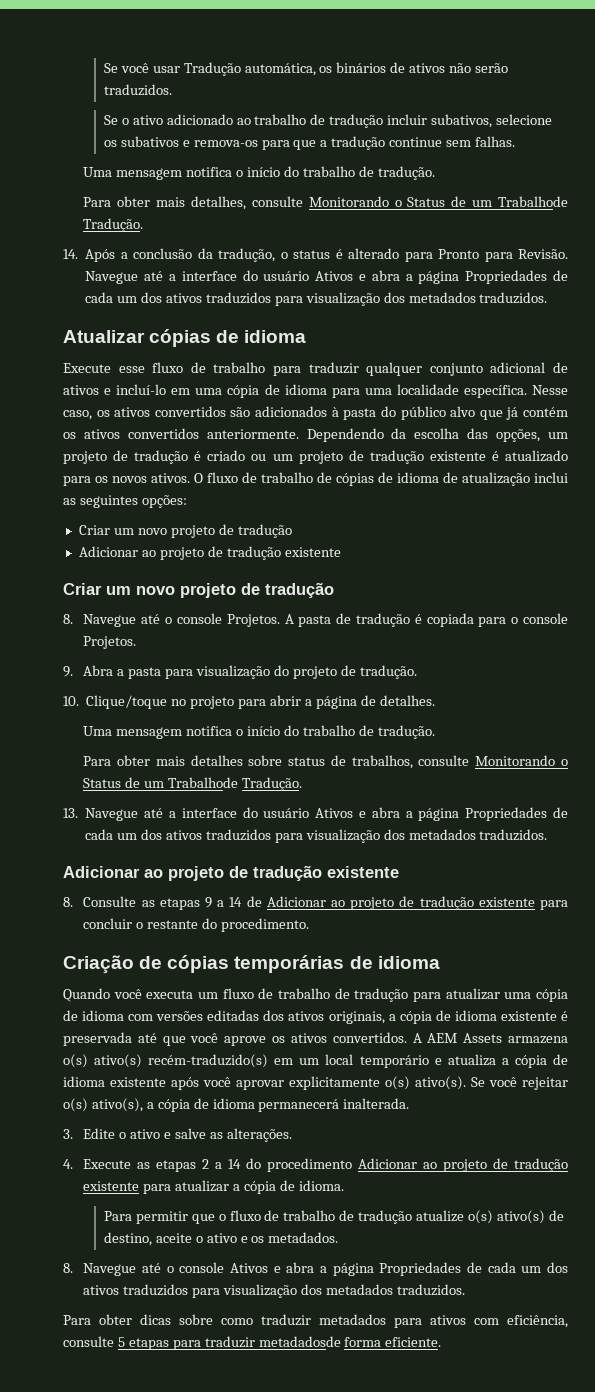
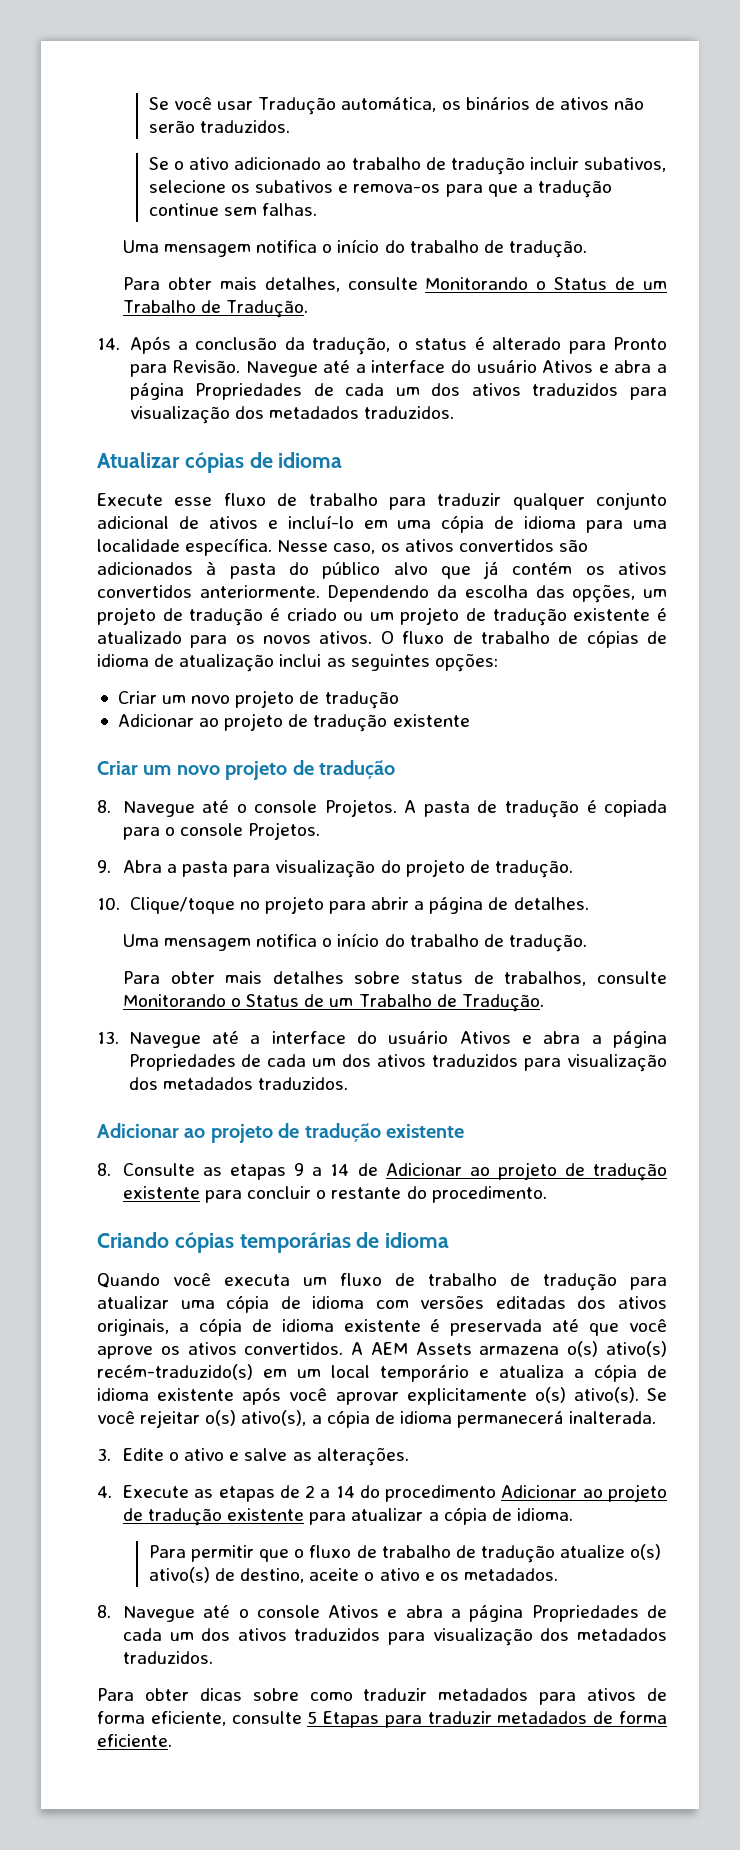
[498,196,568,207] Trabalhode -> [122,300,222,313] Trabalho de
[168,777,239,788] Trabalhode -> [358,994,457,1007] Trabalho de
[63,955,163,974] Criação de -> [97,1232,169,1248] Criando
(197, 1166) none -> [279,1485,300,1498] de
[474,1315,568,1328] com eficiência, -> [647,1688,668,1701] [97,1711,226,1726] de forma eficiente,
[128,1336,341,1350] etapas para traduzir metadadosde -> [323,1711,614,1728] Etapas para traduzir metadados de

